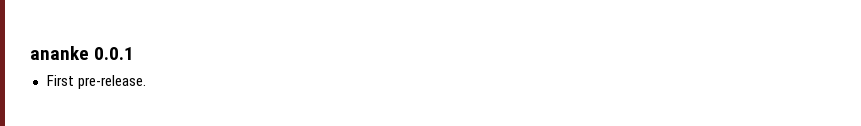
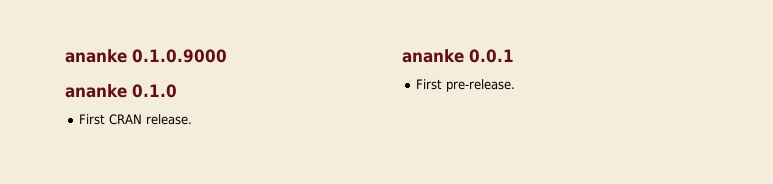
[30,46,89,60] ananke -> [65,49,227,63] [65,84,177,98] [79,114,193,125] [402,49,464,63] ananke 0.1.0.9000 // ananke 0.1.0 // First CRAN release. // ananke

